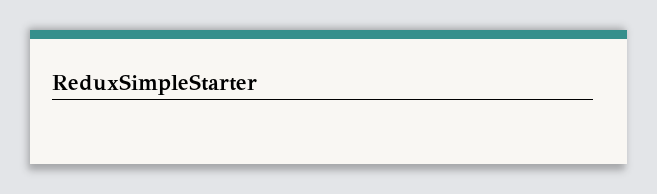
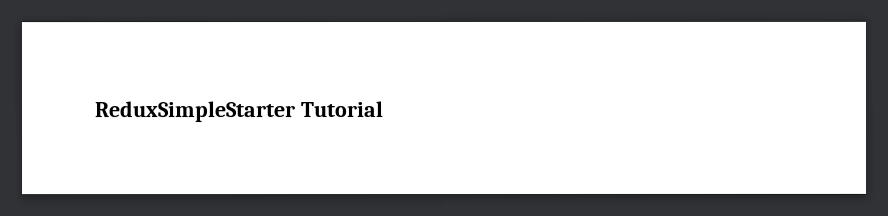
(257, 84) none -> [299,101,384,118] Tutorial

